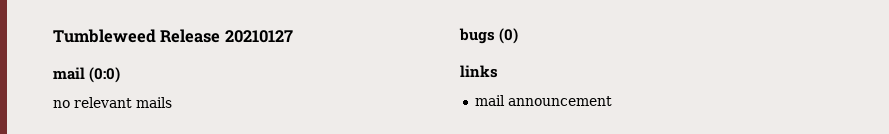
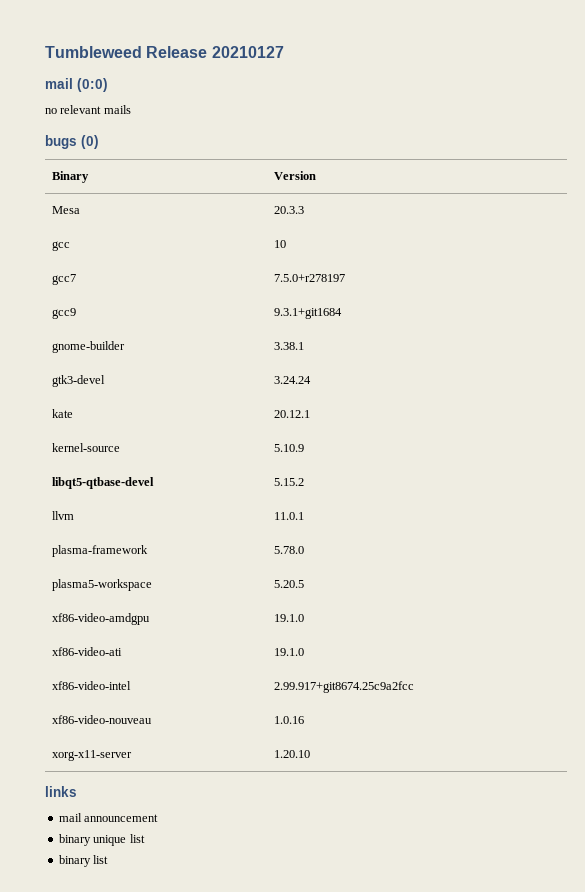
[460,65,498,78] [474,95,612,106] // links // mail announcement -> [51,171,89,183] [273,171,316,180] [51,206,80,214] [273,206,304,214] [51,241,70,251] [273,240,286,248] [51,274,76,285] [273,274,345,282] [51,308,76,319] [273,308,342,319] [51,341,125,353] [273,342,304,350] [51,375,105,387] [273,376,311,384] [51,409,73,418] [273,410,310,418] [51,443,120,452] [273,444,304,452] [51,477,154,489] [273,478,304,486] [51,511,74,520] [273,512,304,520] [51,545,148,557] [273,546,304,554] [51,579,152,591] [273,580,304,588] [51,613,150,625] [273,614,304,622] [51,647,122,656] [273,648,304,656] [51,681,131,690] [273,681,414,693] [51,715,152,724] [273,716,304,724] [51,750,132,761] [273,750,310,758] [45,786,77,797] [58,813,159,822] [58,834,145,846] [58,855,109,867] // Binary | Version // Mesa | 20.3.3 // gcc | 10 // gcc7 | 7.5.0+r278197 // gcc9 | 9.3.1+git1684 // gnome-builder | 3.38.1 // gtk3-devel | 3.24.24 // kate | 20.12.1 // kernel-source | 5.10.9 // libqt5-qtbase-devel | 5.15.2 // llvm | 11.0.1 // plasma-framework | 5.78.0 // plasma5-workspace | 5.20.5 // xf86-video-amdgpu | 19.1.0 // xf86-video-ati | 19.1.0 // xf86-video-intel | 2.99.917+git8674.25c9a2fcc // xf86-video-nouveau | 1.0.16 // xorg-x11-server | 1.20.10 // links // mail announcement // binary unique list // binary list

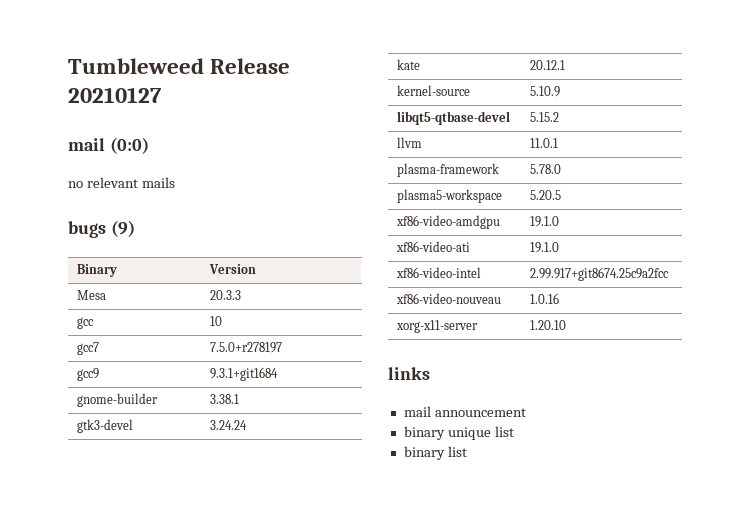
[81,135,99,149] (0) -> [110,220,135,237] (9)

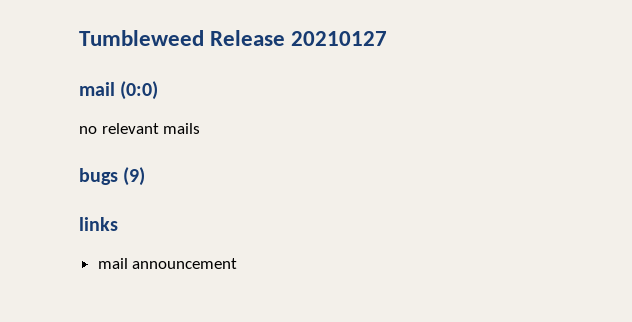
[76,264,117,277] [208,264,256,274] [76,290,106,300] [209,290,241,300] [76,317,94,329] [209,316,222,326] [76,342,99,355] [209,342,282,353] [76,368,99,381] [209,367,278,381] [76,393,158,407] [209,394,239,404] [76,419,133,433] [209,420,247,430] [396,59,420,70] [529,60,565,70] [396,85,470,96] [529,86,560,97] [396,111,510,125] [529,112,559,122] [396,137,422,148] [529,138,558,148] [396,163,499,177] [529,164,561,174] [396,189,502,203] [529,190,561,200] [395,215,500,229] [529,216,559,227] [395,241,470,252] [529,242,559,253] [395,267,481,278] [529,267,669,281] [395,293,501,304] [529,293,559,304] [395,320,478,333] [529,320,566,330] [388,367,430,380] [403,406,526,417] [403,426,514,440] [403,446,467,460] // Binary | Version // Mesa | 20.3.3 // gcc | 10 // gcc7 | 7.5.0+r278197 // gcc9 | 9.3.1+git1684 // gnome-builder | 3.38.1 // gtk3-devel | 3.24.24 // kate | 20.12.1 // kernel-source | 5.10.9 // libqt5-qtbase-devel | 5.15.2 // llvm | 11.0.1 // plasma-framework | 5.78.0 // plasma5-workspace | 5.20.5 // xf86-video-amdgpu | 19.1.0 // xf86-video-ati | 19.1.0 // xf86-video-intel | 2.99.917+git8674.25c9a2fcc // xf86-video-nouveau | 1.0.16 // xorg-x11-server | 1.20.10 // links // mail announcement // binary unique list // binary list -> [79,217,118,231] [97,258,238,269] // links // mail announcement

